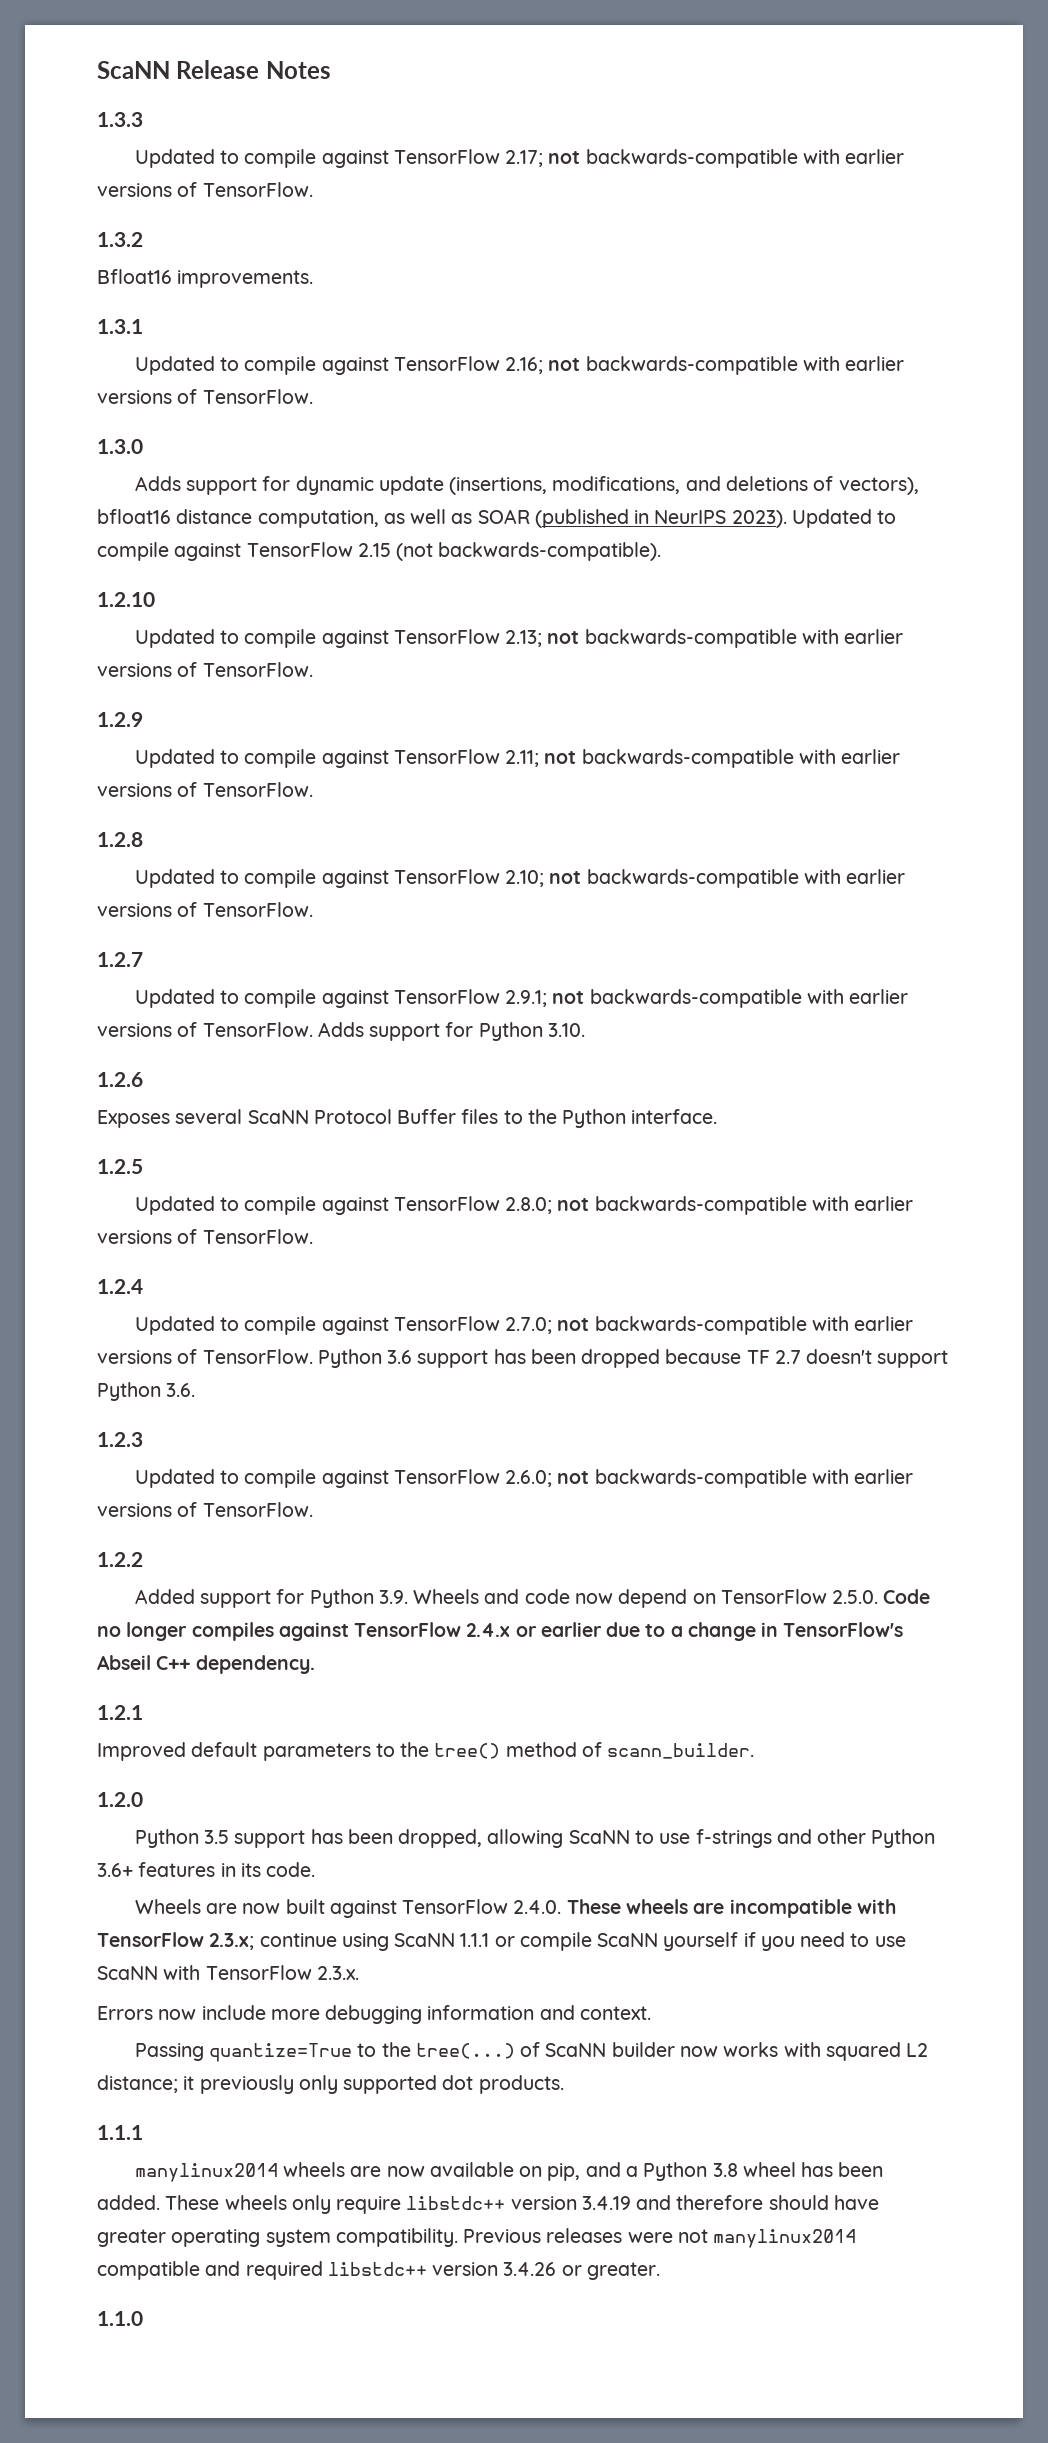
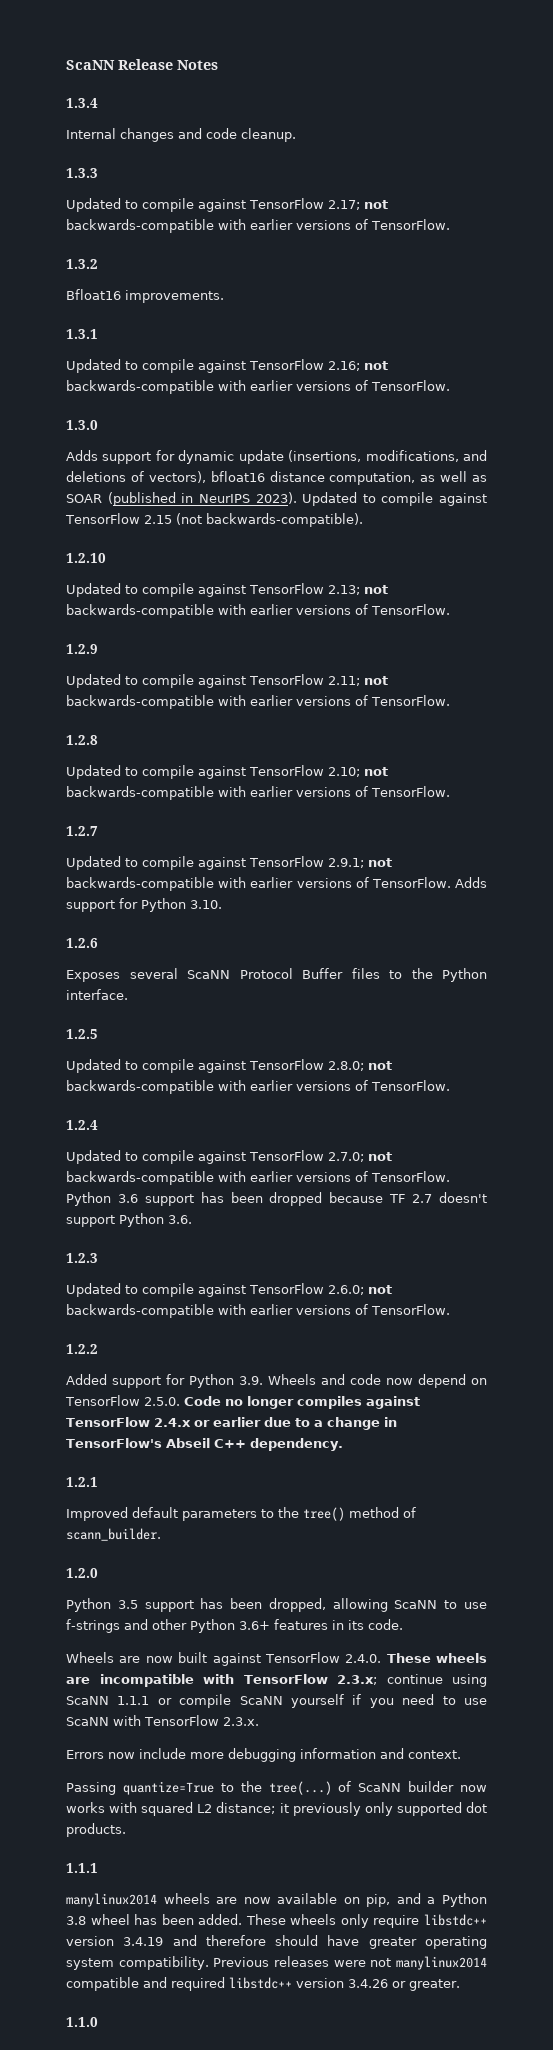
(331, 70) none -> [66,98,98,108] [66,128,296,142] // 1.3.4 // Internal changes and code cleanup.

